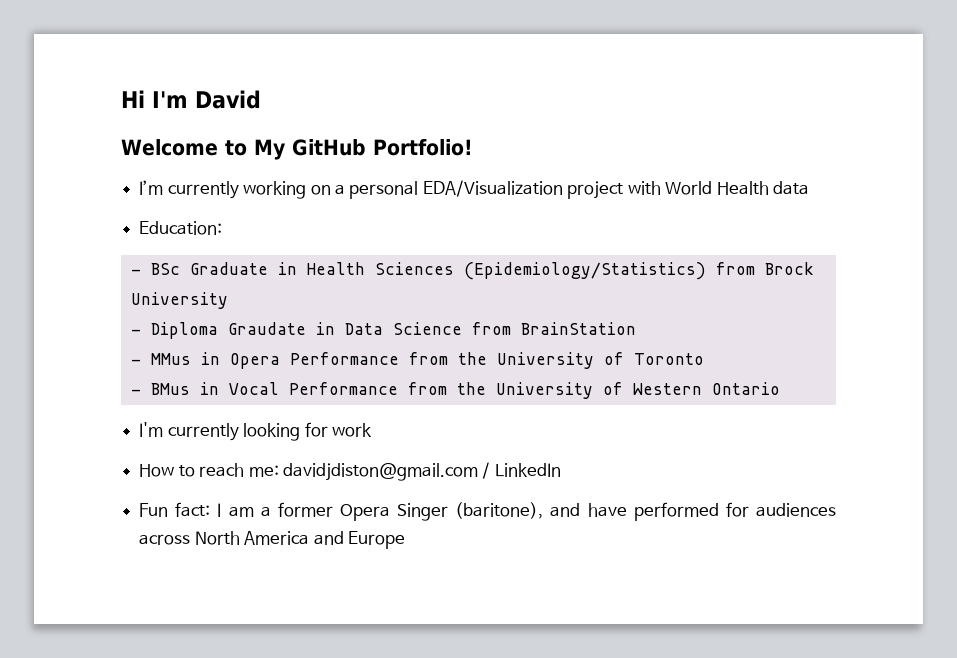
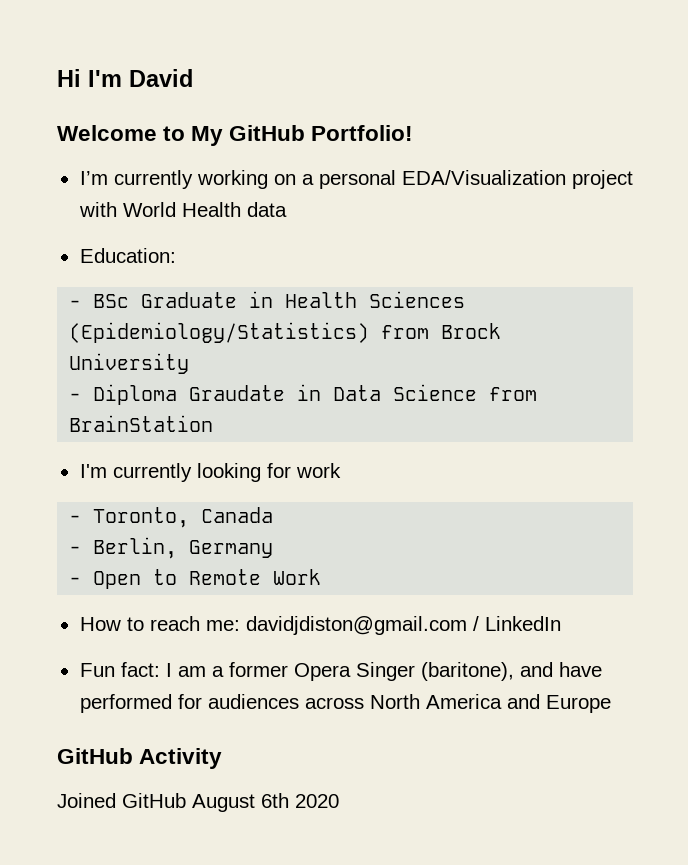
[130,352,704,369] [130,382,780,399] // - MMus in Opera Performance from the University of Toronto // - BMus in Vocal Performance from the University of Western Ontario -> (214, 423) none
(372, 430) none -> [69,507,274,528] [69,537,274,559] [69,569,322,589] // - Toronto, Canada // - Berlin, Germany // - Open to Remote Work
(405, 540) none -> [57,748,223,769] [57,793,339,812] // GitHub Activity // Joined GitHub August 6th 2020

